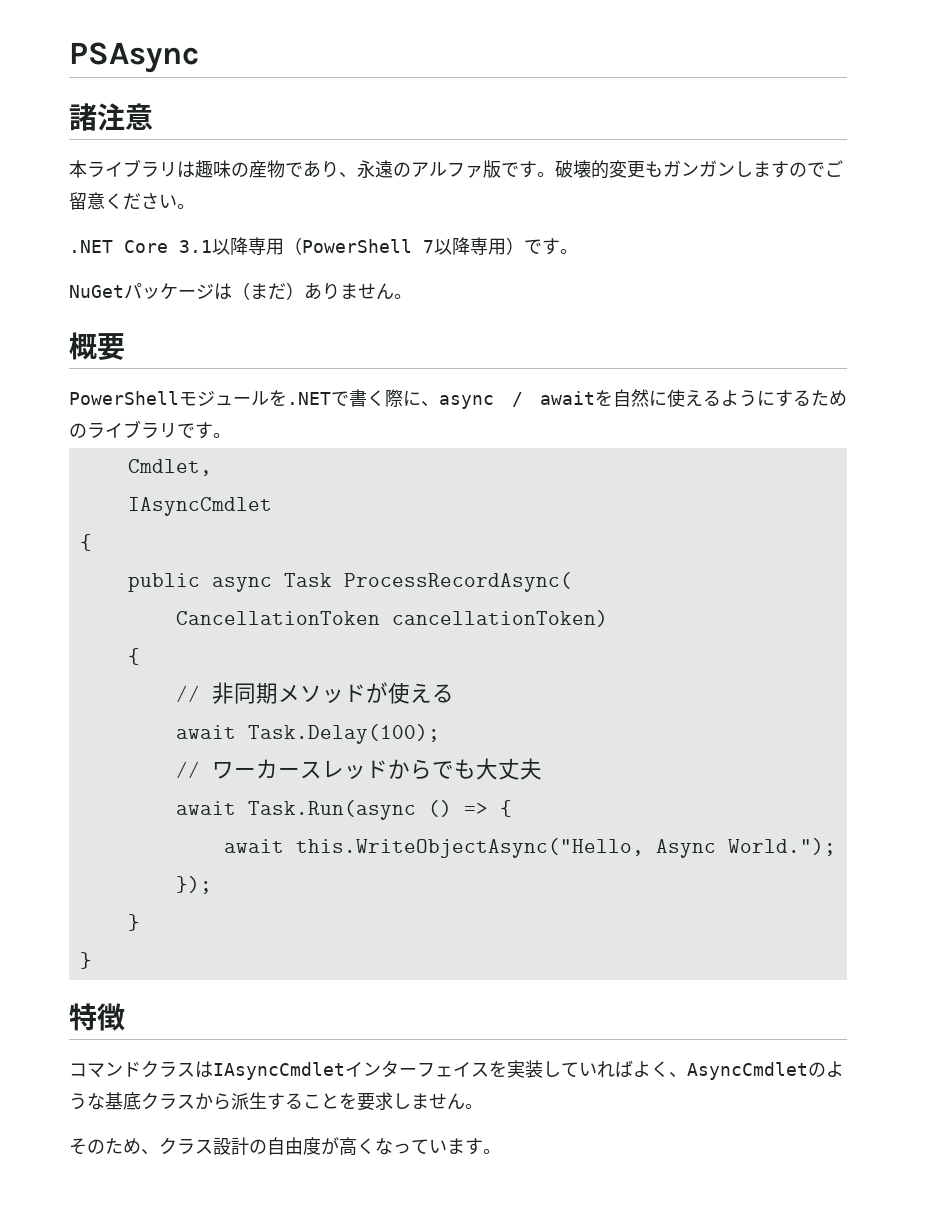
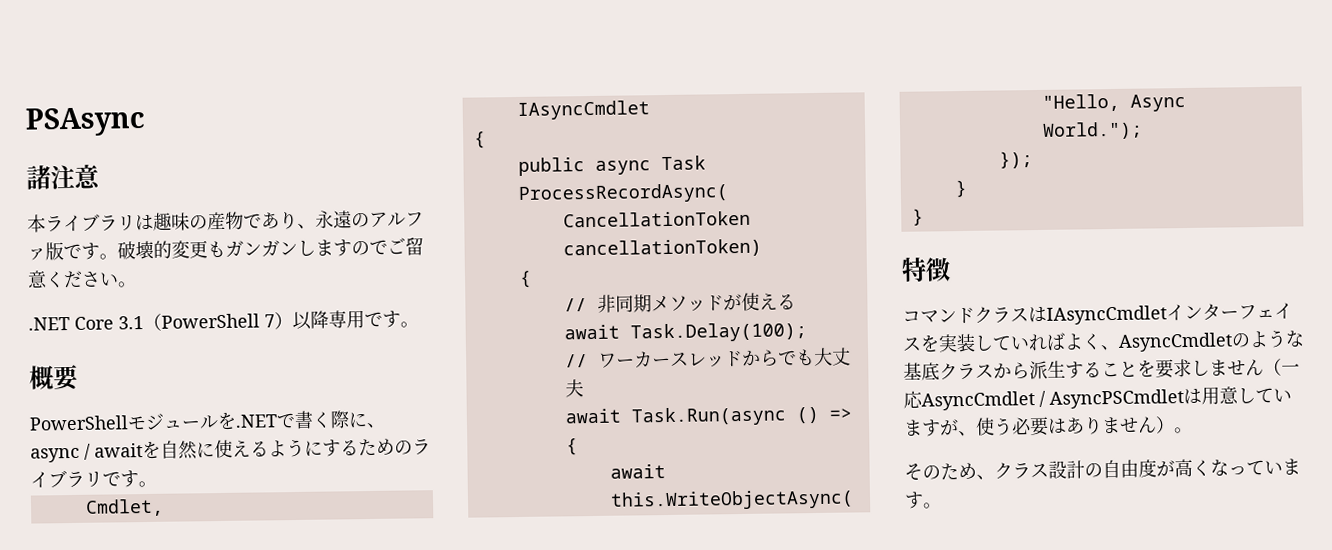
[212,237,578,255] [69,282,394,300] 以降専用（PowerShell 7以降専用）です。 // NuGetパッケージは（まだ）ありません -> [143,310,401,332] （PowerShell 7）以降専用です
(465, 1101) none -> [1263,358,1300,376] [903,386,1292,411] [903,416,1175,437] （一応AsyncCmdlet / AsyncPSCmdletは用意していますが、使う必要はありません）

